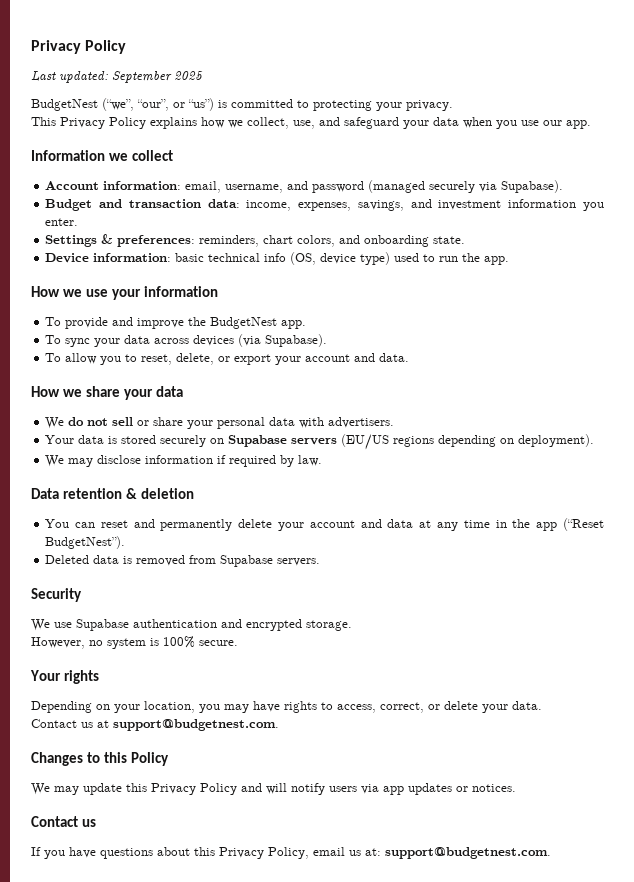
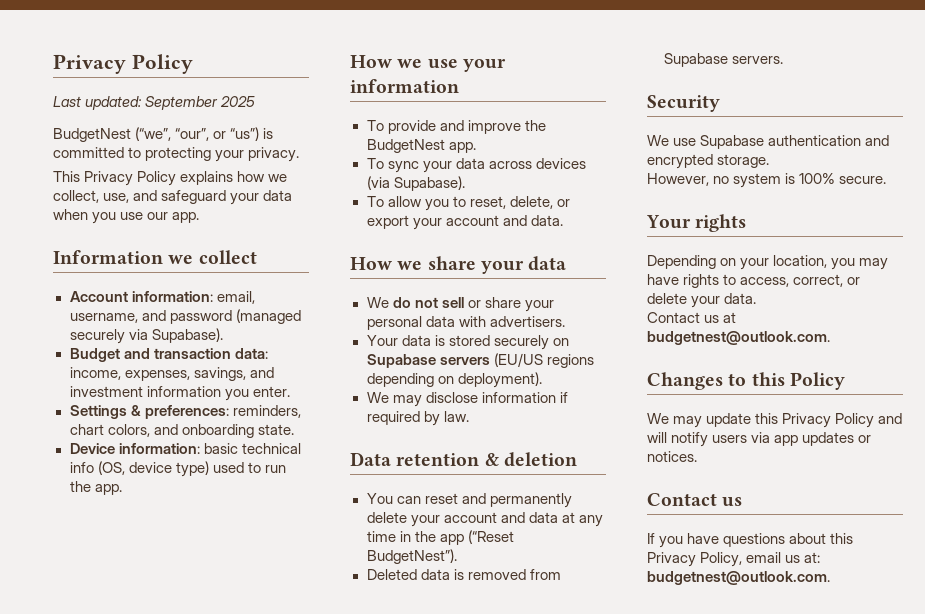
[113,719,279,731] support@budgetnest.com. -> [647,331,830,345] budgetnest@outlook.com.
[385,847,551,859] support@budgetnest.com. -> [647,571,830,585] budgetnest@outlook.com.

